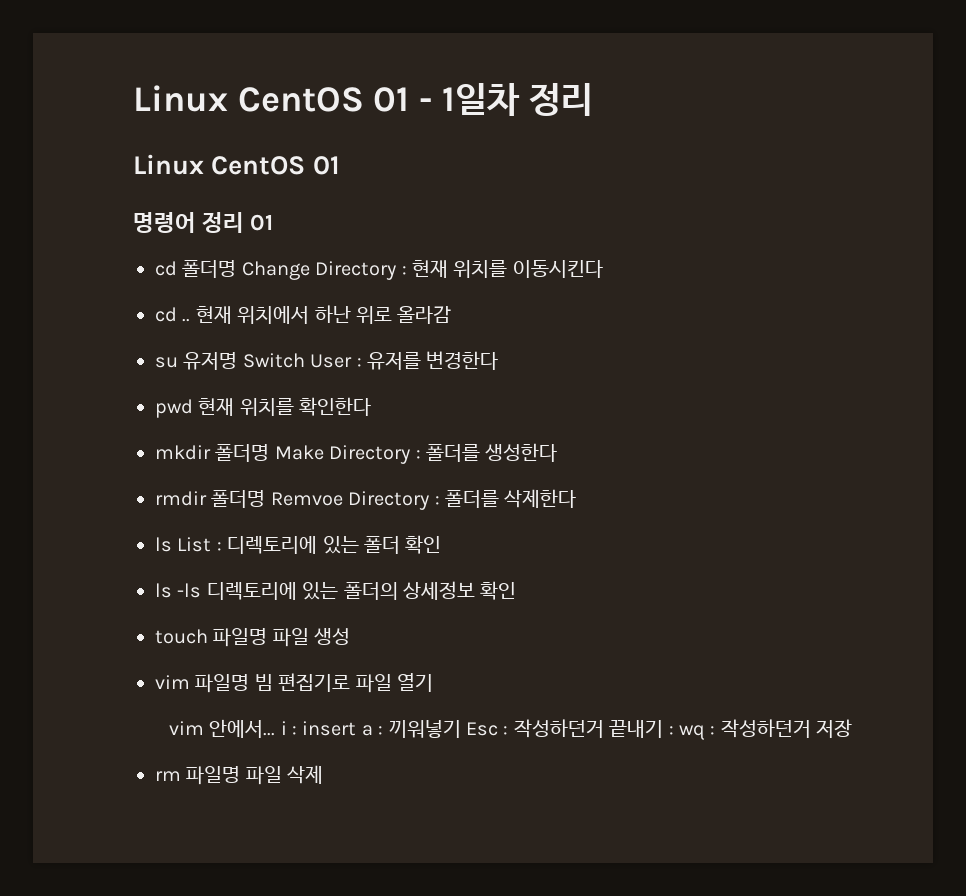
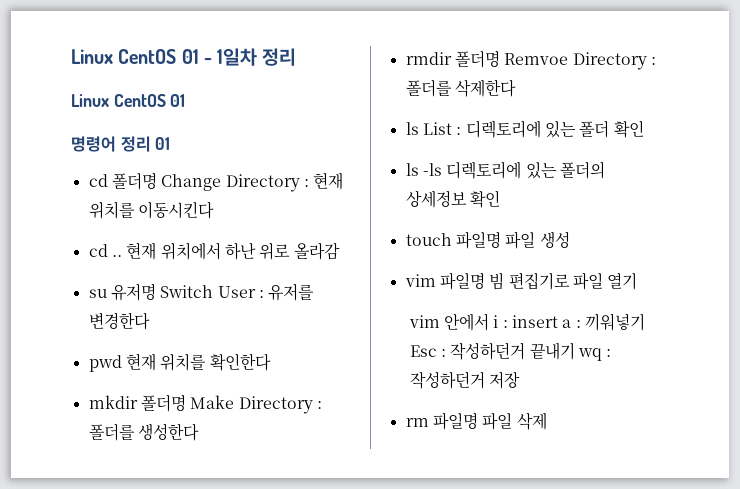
[209,719,276,738] 안에서... -> [444,313,490,331] 안에서
[668,726,674,735] : -> (575, 351) none

